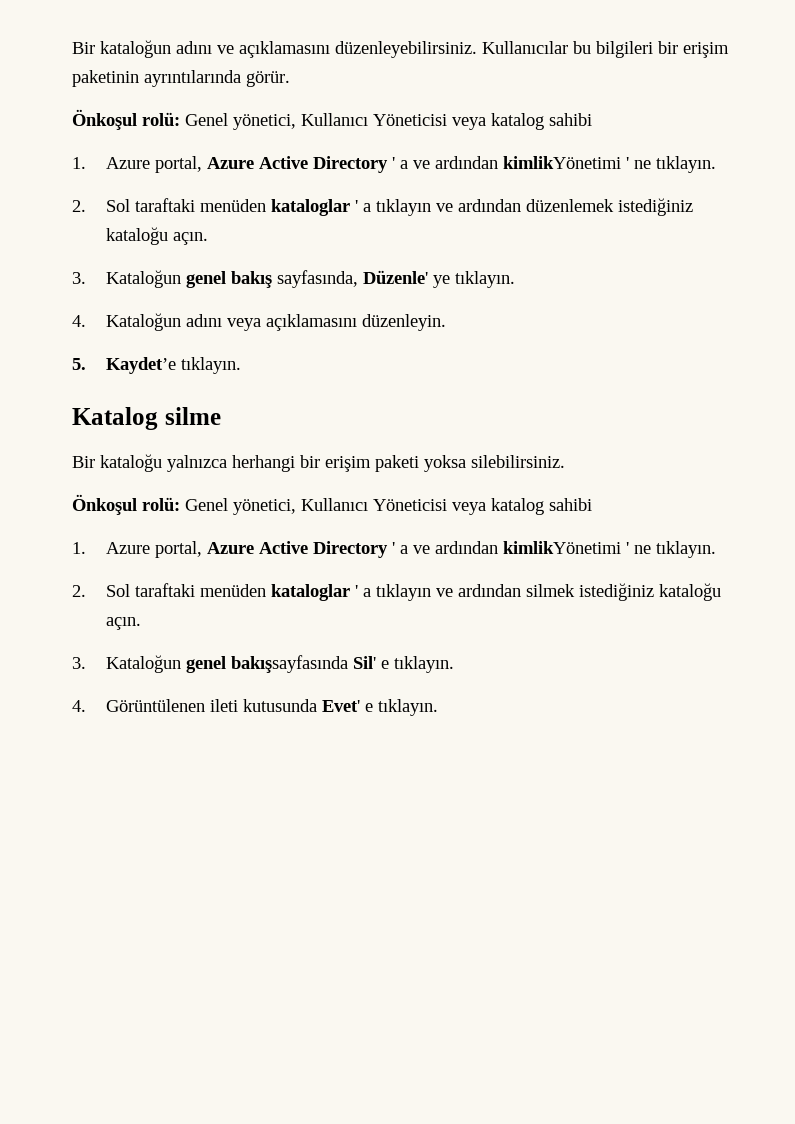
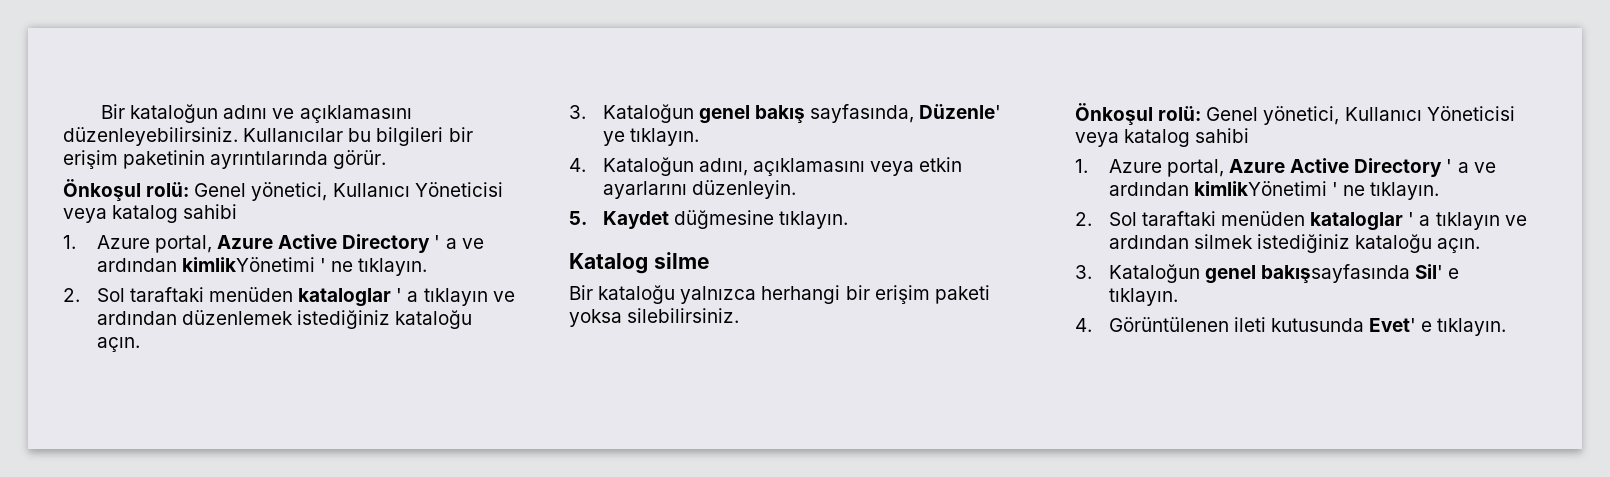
[185,314,357,331] adını veya açıklamasını -> [698,157,963,176] [602,181,687,199] adını, açıklamasını veya etkin ayarlarını
[105,357,176,374] Kaydet’e -> [602,210,774,229] Kaydet düğmesine

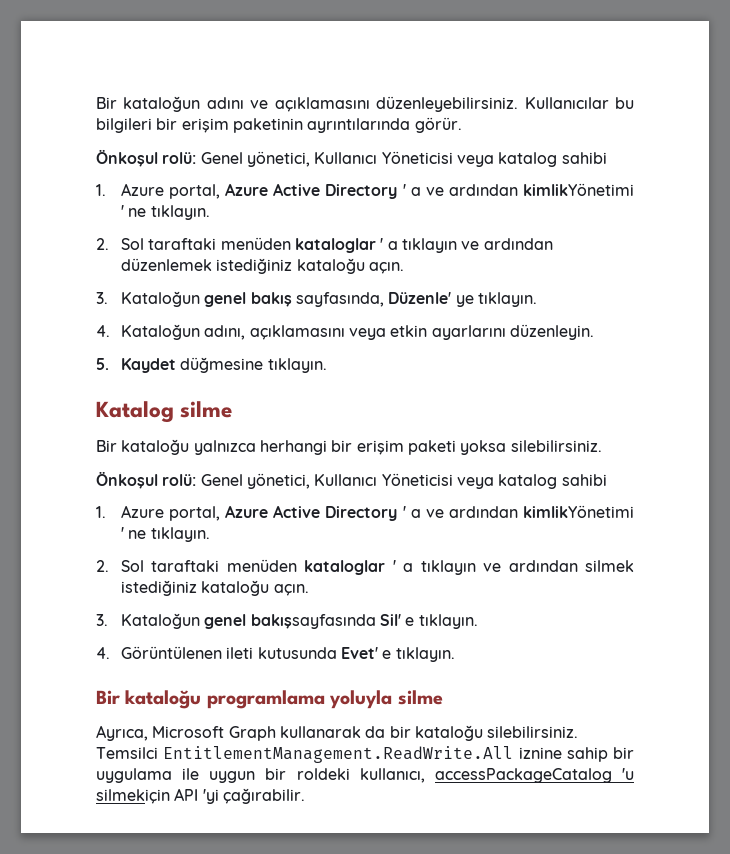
(1507, 327) none -> [96,690,443,709] [96,725,579,741] [96,746,634,763] [96,768,634,783] [96,788,305,804] // Bir kataloğu programlama yoluyla silme // Ayrıca, Microsoft Graph kullanarak da bir kataloğu silebilirsiniz. Temsilci EntitlementManagement.ReadWrite.All iznine sahip bir uygulama ile uygun bir roldeki kullanıcı, accessPackageCatalog 'u silmekiçin API 'yi çağırabilir.

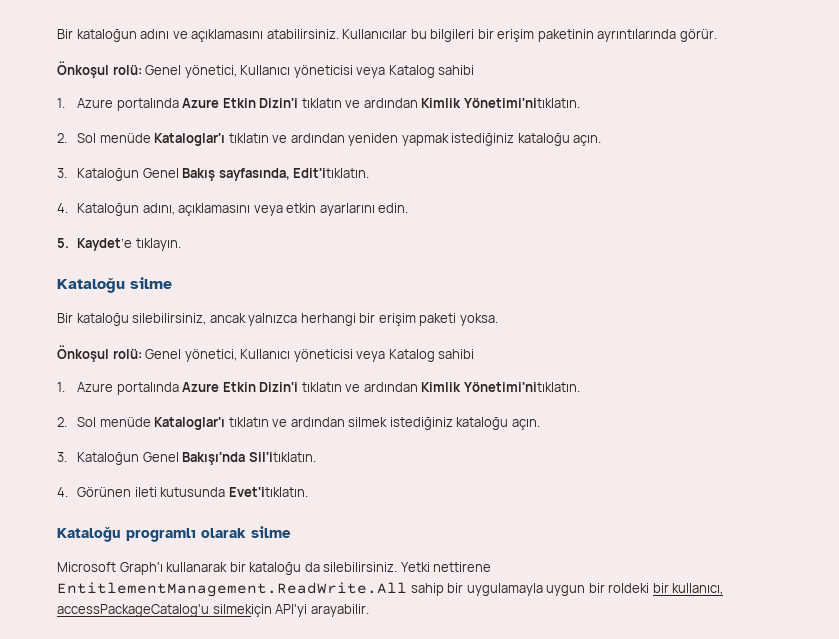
[376,96,519,112] düzenleyebilirsiniz. -> [266,29,339,39] atabilirsiniz.
[381,151,607,167] [96,183,634,199] [120,205,210,220] [96,237,553,253] [120,258,404,274] [96,291,537,307] Yöneticisi veya katalog sahibi // 1. Azure portal, Azure Active Directory ' a ve ardından kimlikYönetimi ' ne tıklayın. // 2. Sol taraftaki menüden kataloglar ' a tıklayın ve ardından düzenlemek istediğiniz kataloğu açın. // 3. Kataloğun genel bakış sayfasında, Düzenle' ye tıklayın. -> [293,65,475,78] [57,98,580,111] [57,133,602,146] [57,168,370,181] yöneticisi veya Katalog sahibi // 1. Azure portalında Azure Etkin Dizin'i tıklatın ve ardından Kimlik Yönetimi'nitıklatın. // 2. Sol menüde Kataloglar'ı tıklatın ve ardından yeniden yapmak istediğiniz kataloğu açın. // 3. Kataloğun Genel Bakış sayfasında, Edit'itıklatın.
[509,324,594,340] düzenleyin. -> [378,203,409,213] edin.
[120,357,327,373] [96,401,174,423] Kaydet düğmesine tıklayın. // Katalog -> [77,238,181,251] [57,278,125,293] Kaydet’e tıklayın. // Kataloğu
(190, 447) none -> [132,313,246,325] silebilirsiniz, ancak
[460,440,602,455] [96,471,607,489] [96,505,634,521] [120,527,210,542] [96,559,476,575] yoksa silebilirsiniz. // Önkoşul rolü: Genel yönetici, Kullanıcı Yöneticisi veya katalog sahibi // 1. Azure portal, Azure Active Directory ' a ve ardından kimlikYönetimi ' ne tıklayın. // 2. Sol taraftaki menüden kataloglar ' a tıklayın -> [459,313,498,326] [57,345,475,362] [57,382,580,395] [57,417,269,430] yoksa. // Önkoşul rolü: Genel yönetici, Kullanıcı yöneticisi veya Katalog sahibi // 1. Azure portalında Azure Etkin Dizin'i tıklatın ve ardından Kimlik Yönetimi'nitıklatın. // 2. Sol menüde Kataloglar'ı tıklatın
[204,614,478,629] [96,646,222,659] genel bakışsayfasında Sil' e tıklayın. // 4. Görüntülenen -> [142,452,316,465] [57,487,132,497] Genel Bakışı'nda Sil'itıklatın. // 4. Görünen
[340,647,455,662] [96,690,443,709] [96,725,579,741] [96,746,634,763] [96,768,634,783] [96,788,305,804] Evet' e tıklayın. // Bir kataloğu programlama yoluyla silme // Ayrıca, Microsoft Graph kullanarak da bir kataloğu silebilirsiniz. Temsilci EntitlementManagement.ReadWrite.All iznine sahip bir uygulama ile uygun bir roldeki kullanıcı, accessPackageCatalog 'u silmekiçin API 'yi çağırabilir. -> [228,487,308,497] [57,526,291,542] [57,562,492,575] [57,582,724,597] [57,604,369,617] Evet'itıklatın. // Kataloğu programlı olarak silme // Microsoft Graph'ı kullanarak bir kataloğu da silebilirsiniz. Yetki nettirene EntitlementManagement.ReadWrite.All sahip bir uygulamayla uygun bir roldeki bir kullanıcı, accessPackageCatalog'u silmekiçin API'yi arayabilir.

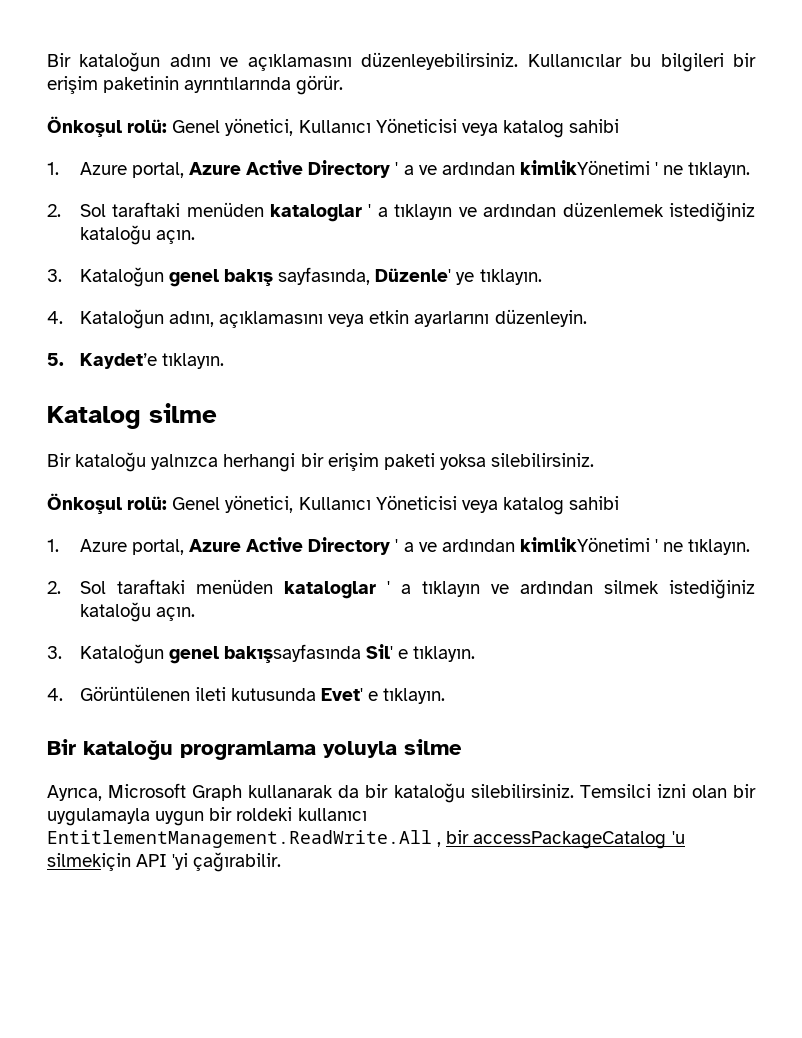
[266,29,339,39] atabilirsiniz. -> [361,52,519,70] düzenleyebilirsiniz.
[293,65,475,78] [57,98,580,111] [57,133,602,146] [57,168,370,181] yöneticisi veya Katalog sahibi // 1. Azure portalında Azure Etkin Dizin'i tıklatın ve ardından Kimlik Yönetimi'nitıklatın. // 2. Sol menüde Kataloglar'ı tıklatın ve ardından yeniden yapmak istediğiniz kataloğu açın. // 3. Kataloğun Genel Bakış sayfasında, Edit'itıklatın. -> [375,118,620,138] [47,160,751,178] [47,202,756,222] [79,225,195,245] [47,267,542,287] Yöneticisi veya katalog sahibi // 1. Azure portal, Azure Active Directory ' a ve ardından kimlikYönetimi ' ne tıklayın. // 2. Sol taraftaki menüden kataloglar ' a tıklayın ve ardından düzenlemek istediğiniz kataloğu açın. // 3. Kataloğun genel bakış sayfasında, Düzenle' ye tıklayın.
[378,203,409,213] edin. -> [494,309,587,327] düzenleyin.
[57,278,125,293] Kataloğu -> [47,406,141,429] Katalog
[132,313,246,325] silebilirsiniz, ancak -> (147, 462) none
[459,313,498,326] [57,345,475,362] [57,382,580,395] [57,417,269,430] yoksa. // Önkoşul rolü: Genel yönetici, Kullanıcı yöneticisi veya Katalog sahibi // 1. Azure portalında Azure Etkin Dizin'i tıklatın ve ardından Kimlik Yönetimi'nitıklatın. // 2. Sol menüde Kataloglar'ı tıklatın -> [439,453,595,470] [47,493,620,515] [47,537,751,555] [47,579,480,599] yoksa silebilirsiniz. // Önkoşul rolü: Genel yönetici, Kullanıcı Yöneticisi veya katalog sahibi // 1. Azure portal, Azure Active Directory ' a ve ardından kimlikYönetimi ' ne tıklayın. // 2. Sol taraftaki menüden kataloglar ' a tıklayın
[142,452,316,465] [57,487,132,497] Genel Bakışı'nda Sil'itıklatın. // 4. Görünen -> [168,644,476,664] [47,686,190,701] genel bakışsayfasında Sil' e tıklayın. // 4. Görüntülenen
[228,487,308,497] [57,526,291,542] [57,562,492,575] [57,582,444,597] Evet'itıklatın. // Kataloğu programlı olarak silme // Microsoft Graph'ı kullanarak bir kataloğu da silebilirsiniz. Yetki nettirene EntitlementManagement.ReadWrite.All sahip -> [321,688,446,704] [47,739,462,760] [47,783,727,803] Evet' e tıklayın. // Bir kataloğu programlama yoluyla silme // Ayrıca, Microsoft Graph kullanarak da bir kataloğu silebilirsiniz. Temsilci izni olan
[652,583,724,595] [57,604,369,617] bir kullanıcı, accessPackageCatalog'u silmekiçin API'yi arayabilir. -> [297,808,367,821] [47,830,685,849] [47,852,282,872] kullanıcı EntitlementManagement.ReadWrite.All , bir accessPackageCatalog 'u silmekiçin API 'yi çağırabilir.

